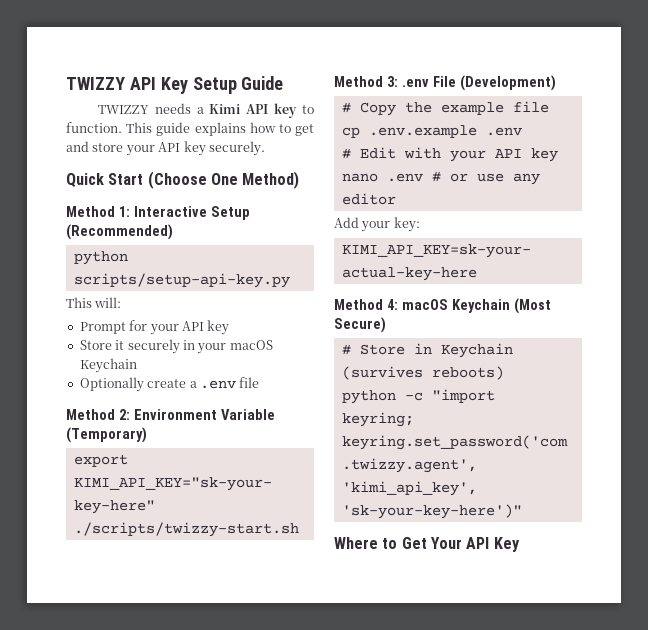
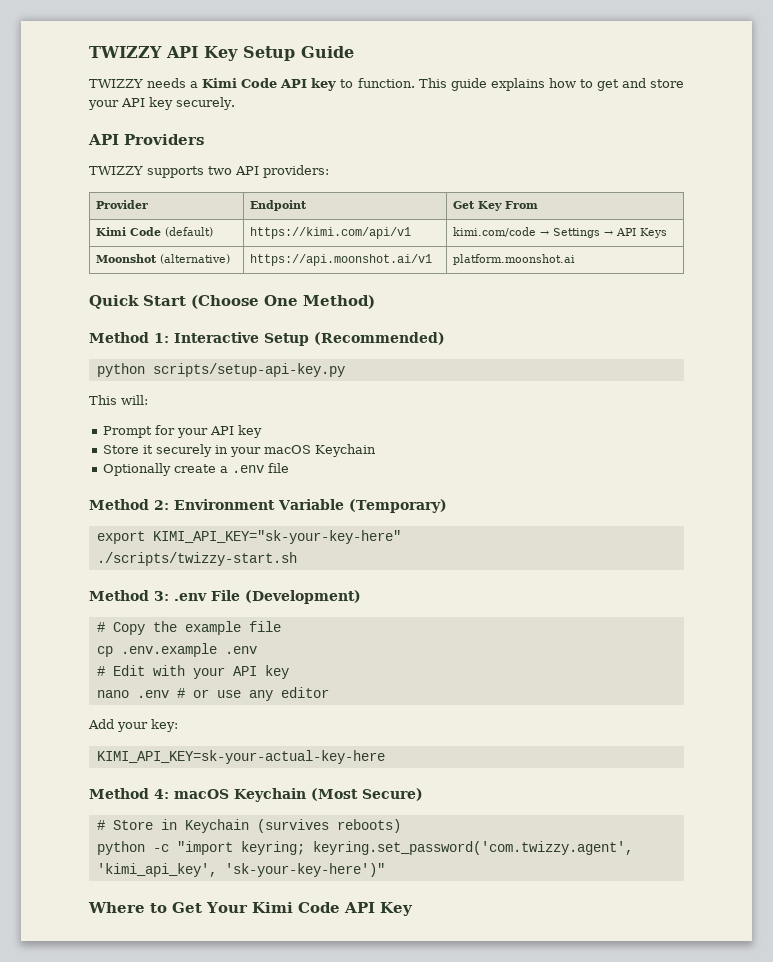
(241, 109) none -> [241,78,278,88] Code
(265, 148) none -> [88,134,204,145] [89,165,329,178] [96,200,149,209] [250,200,308,211] [453,201,539,211] [96,227,214,237] [250,227,412,239] [453,227,668,238] [96,254,231,264] [250,254,433,266] [453,254,576,265] // API Providers // TWIZZY supports two API providers: // Provider | Endpoint | Get Key From // Kimi Code (default) | https://kimi.com/api/v1 | kimi.com/code → Settings → API Keys // Moonshot (alternative) | https://api.moonshot.ai/v1 | platform.moonshot.ai
(462, 543) none -> [251,902,340,913] Kimi Code

